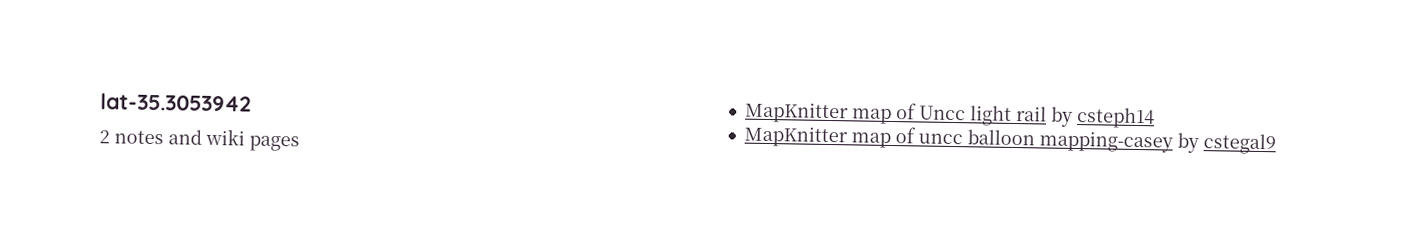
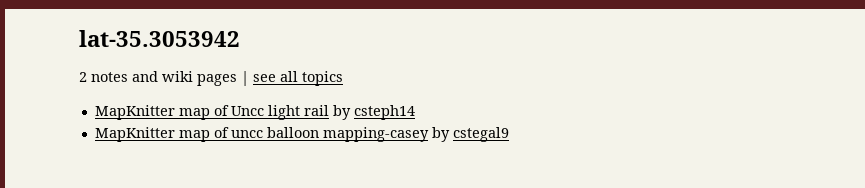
(300, 143) none -> [241,71,343,86] | see all topics

